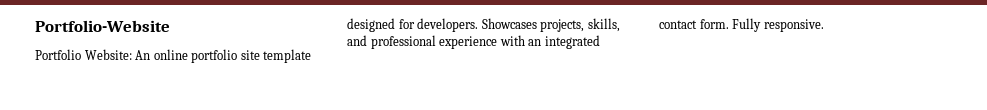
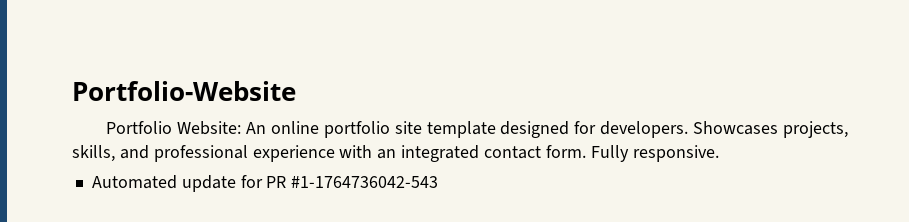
(824, 25) none -> [91,175,439,192] // Automated update for PR #1-1764736042-543

